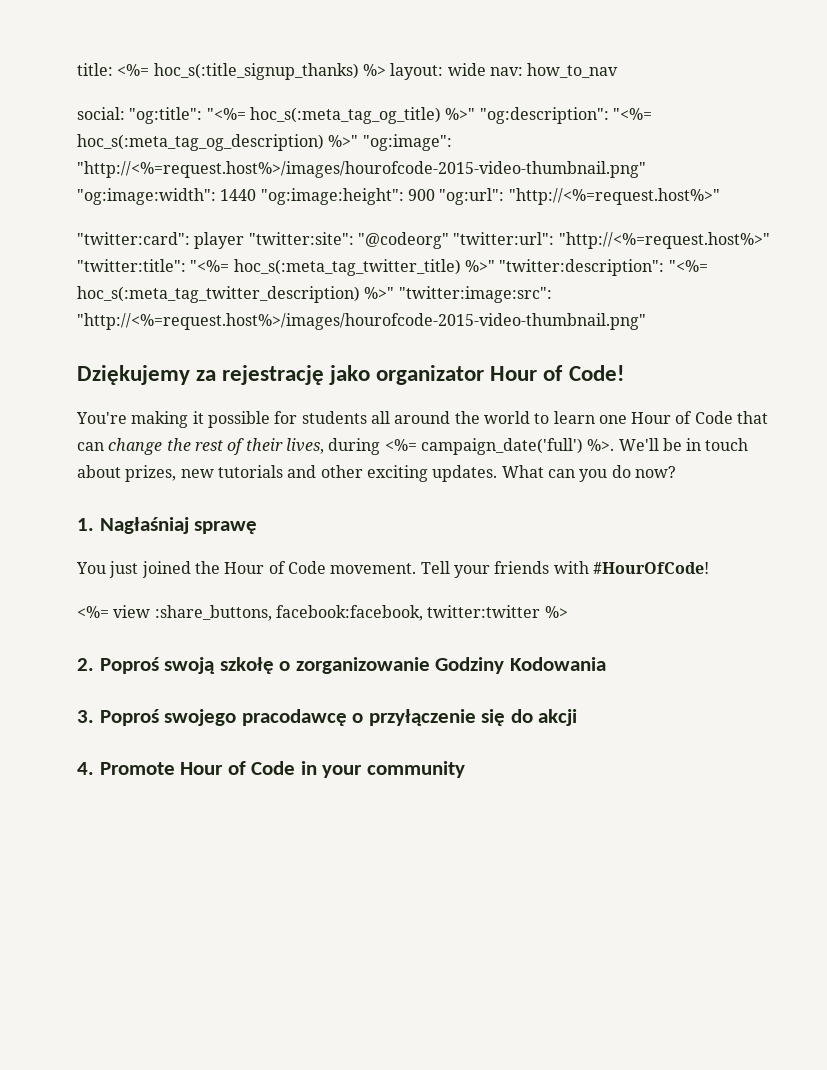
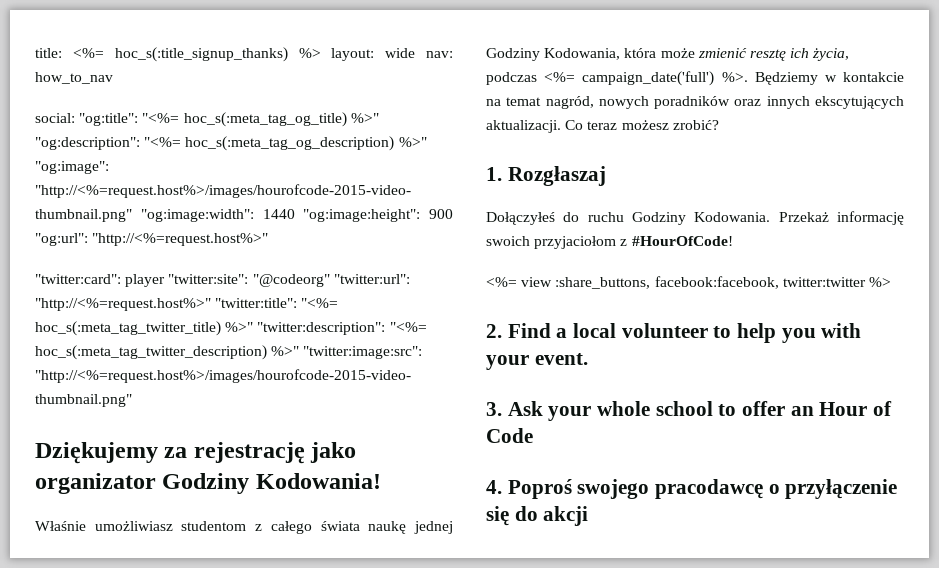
[490,365,624,381] [76,411,769,428] [77,438,749,455] [77,465,676,482] [77,517,258,534] [76,561,589,578] Hour of Code! // You're making it possible for students all around the world to learn one Hour of Code that can change the rest of their lives, during <%= campaign_date('full') %>. We'll be in touch about prizes, new tutorials and other exciting updates. What can you do now? // 1. Nagłaśniaj sprawę // You just joined the Hour of Code movement. Tell your friends with -> [162,473,381,494] [35,521,454,534] [486,48,850,61] [486,71,904,86] [486,96,904,109] [486,120,719,133] [486,166,606,186] [486,211,904,225] [486,236,628,249] Godziny Kodowania! // Właśnie umożliwiasz studentom z całego świata naukę jednej Godziny Kodowania, która może zmienić resztę ich życia, podczas <%= campaign_date('full') %>. Będziemy w kontakcie na temat nagród, nowych poradników oraz innych ekscytujących aktualizacji. Co teraz możesz zrobić? // 1. Rozgłaszaj // Dołączyłeś do ruchu Godziny Kodowania. Przekaż informację swoich przyjaciołom z
[99,657,606,674] [77,710,94,723] Poproś swoją szkołę o zorganizowanie Godziny Kodowania // 3. -> [507,323,862,343] [486,353,588,370] [486,401,893,421] [486,428,533,443] [486,480,502,494] Find a local volunteer to help you with your event. // 3. Ask your whole school to offer an Hour of Code // 4.
[77,761,465,778] // 4. Promote Hour of Code in your community -> (589, 516) none

